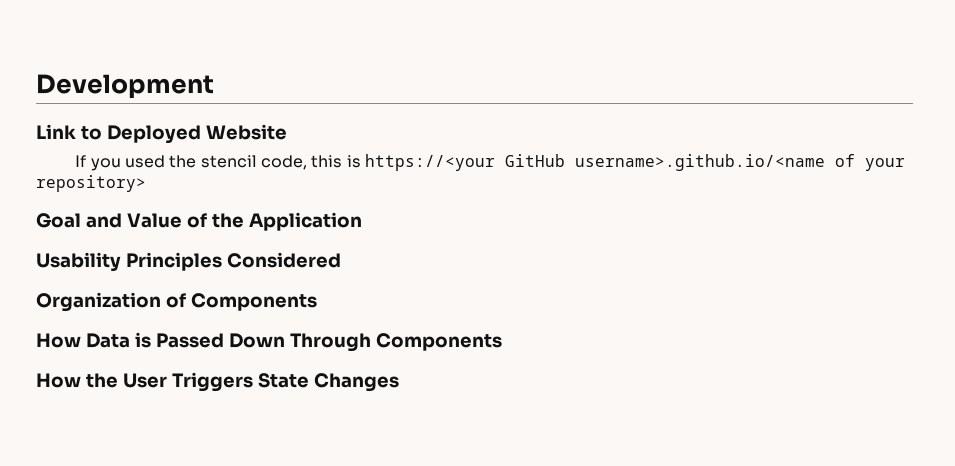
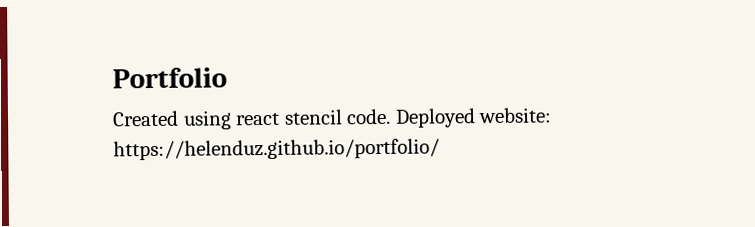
[36,74,214,98] [36,124,287,144] [75,154,905,171] [36,175,146,192] [36,212,362,231] [36,252,341,272] [36,292,317,312] [36,332,502,352] [36,372,399,392] Development // Link to Deployed Website // If you used the stencil code, this is https://<your GitHub username>.github.io/<name of your repository> // Goal and Value of the Application // Usability Principles Considered // Organization of Components // How Data is Passed Down Through Components // How the User Triggers State Changes -> [112,67,227,89] [112,107,553,130] [113,138,440,161] Portfolio // Created using react stencil code. Deployed website: https://helenduz.github.io/portfolio/

